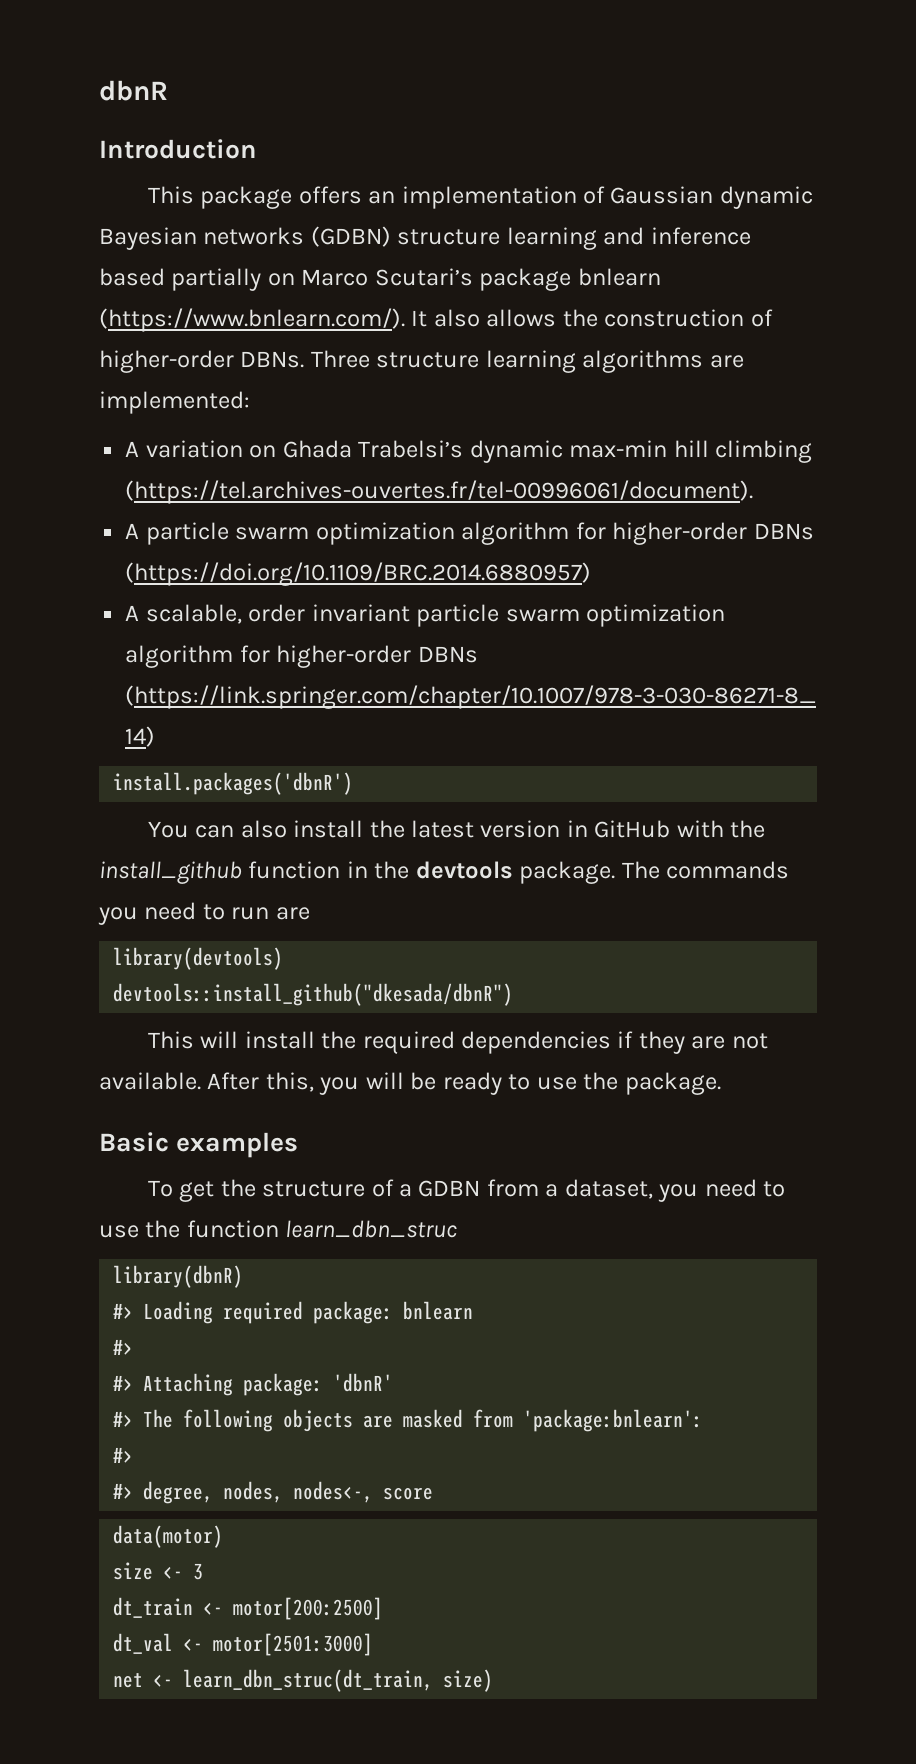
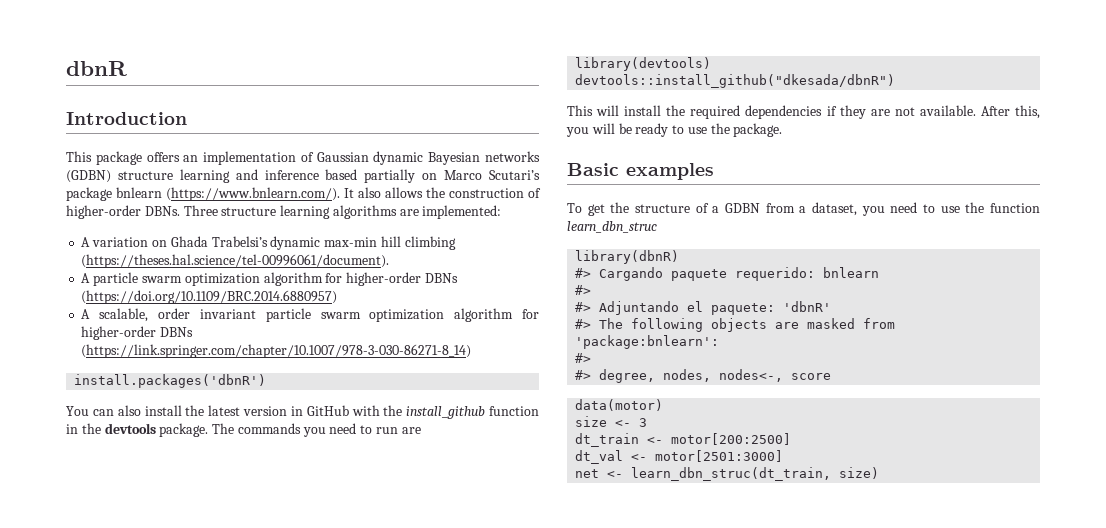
[125,480,754,504] (https://tel.archives-ouvertes.fr/tel-00996061/document). -> [81,254,390,268] (https://theses.hal.science/tel-00996061/document).
[143,1301,394,1324] Loading required package: -> [599,267,816,281] Cargando paquete requerido:
[143,1373,324,1396] Attaching package: -> [599,301,776,315] Adjuntando el paquete:

